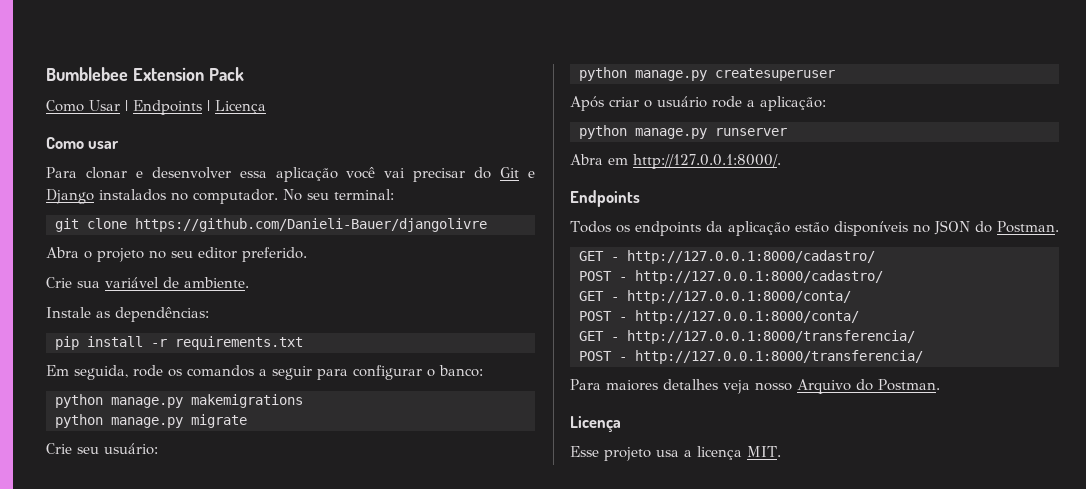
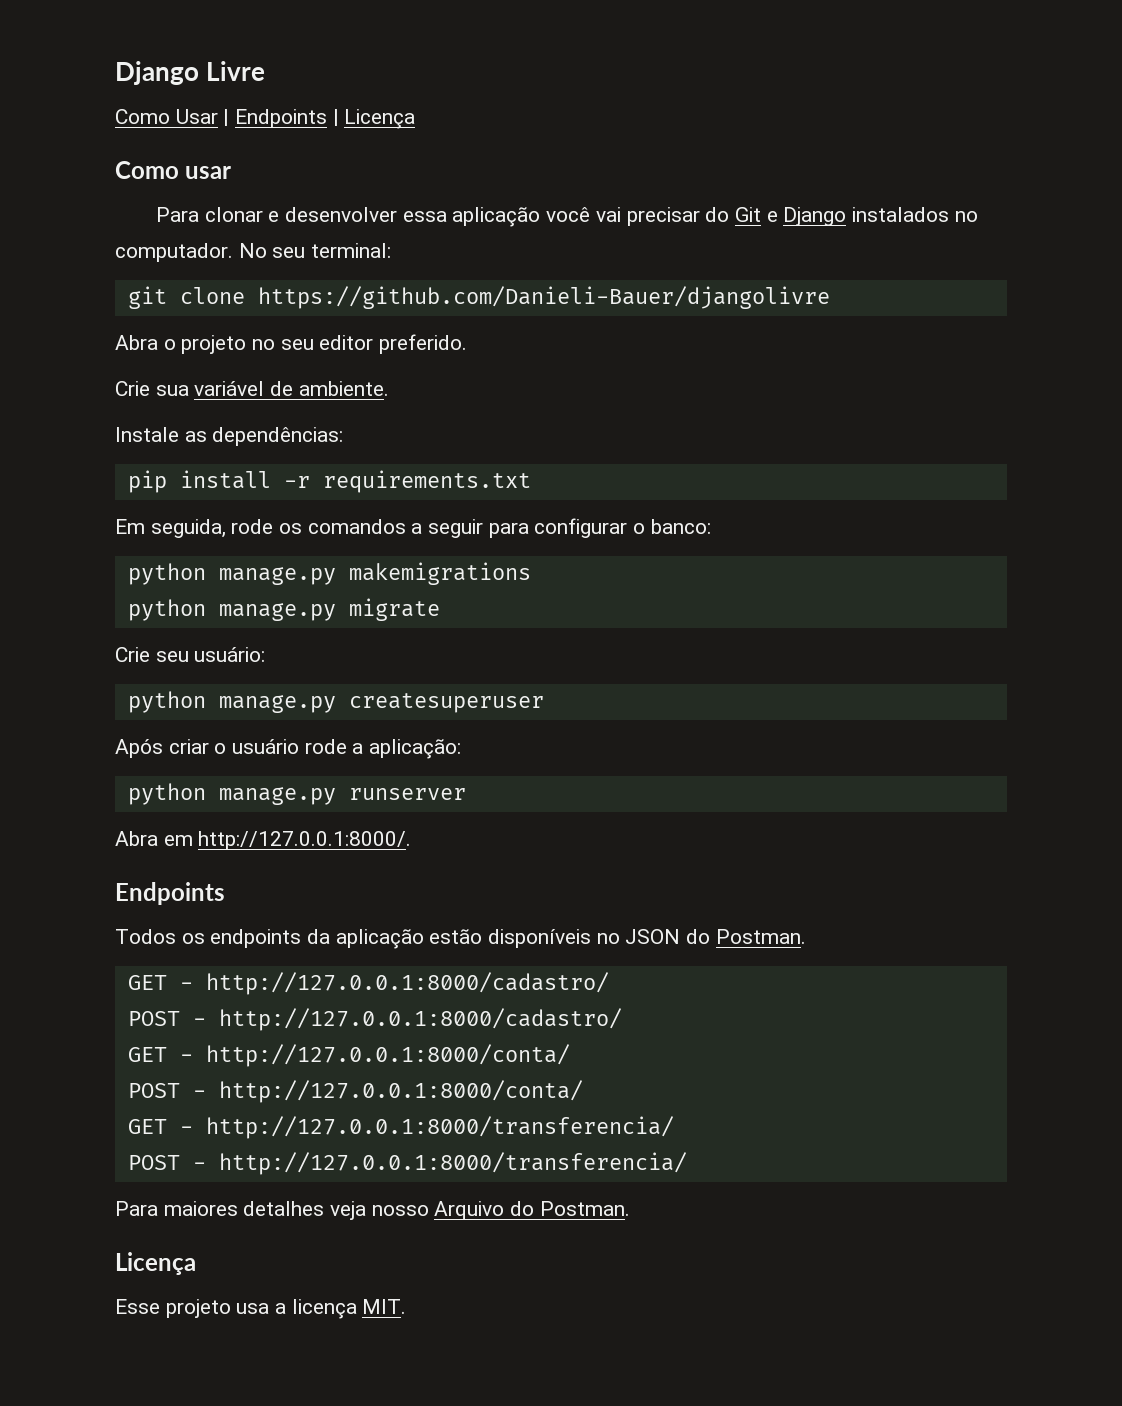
[46,67,244,81] Bumblebee Extension Pack -> [115,61,266,85] Django Livre

